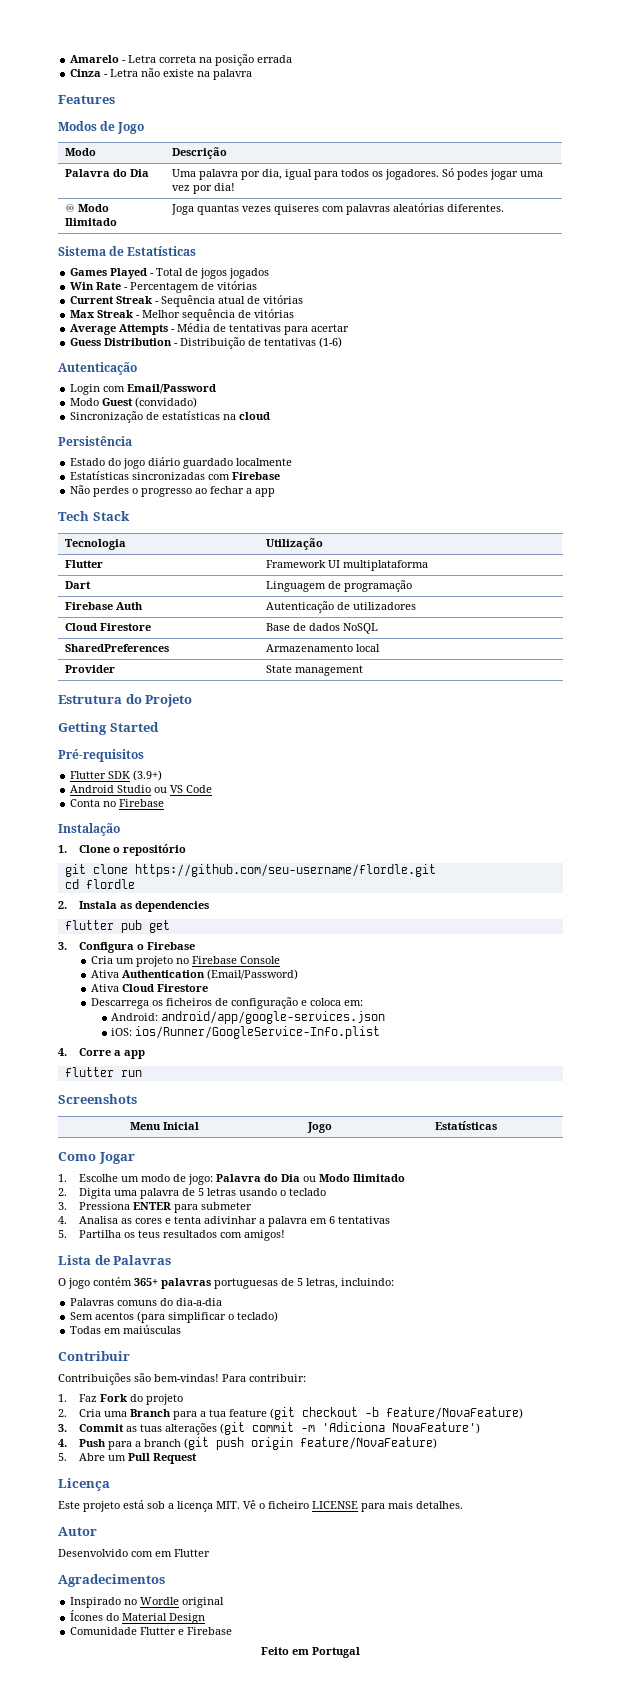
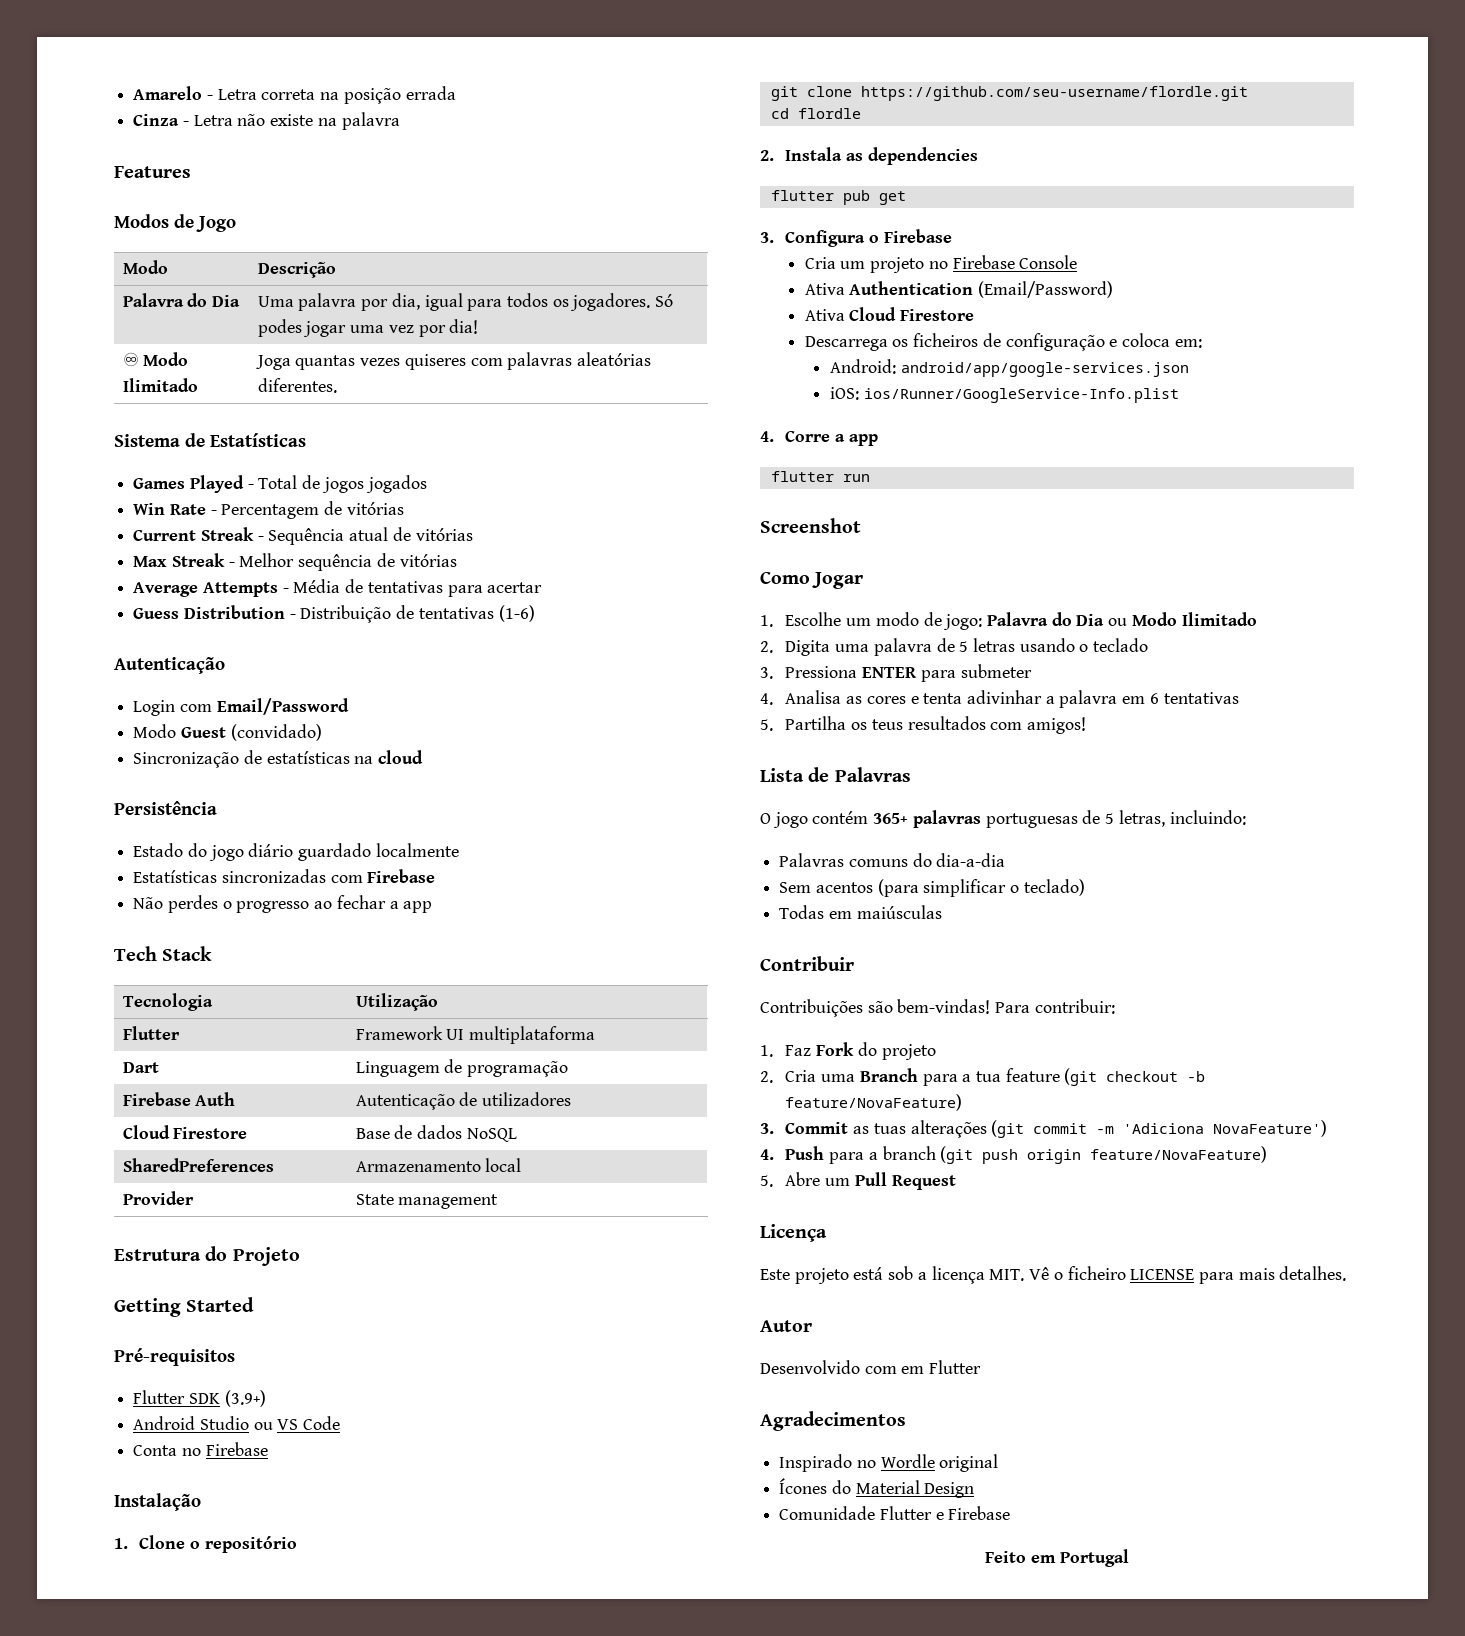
[58,1094,137,1104] [130,1122,199,1130] [306,1122,332,1133] [434,1121,497,1130] Screenshots // Menu Inicial | Jogo | Estatísticas -> [760,518,861,533] Screenshot

